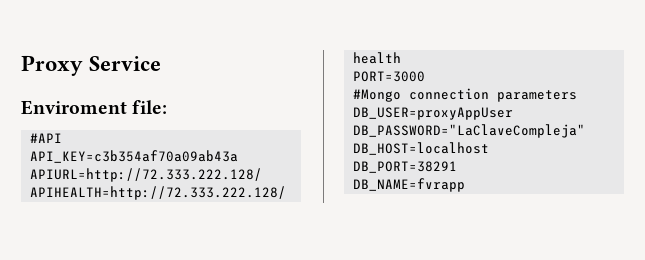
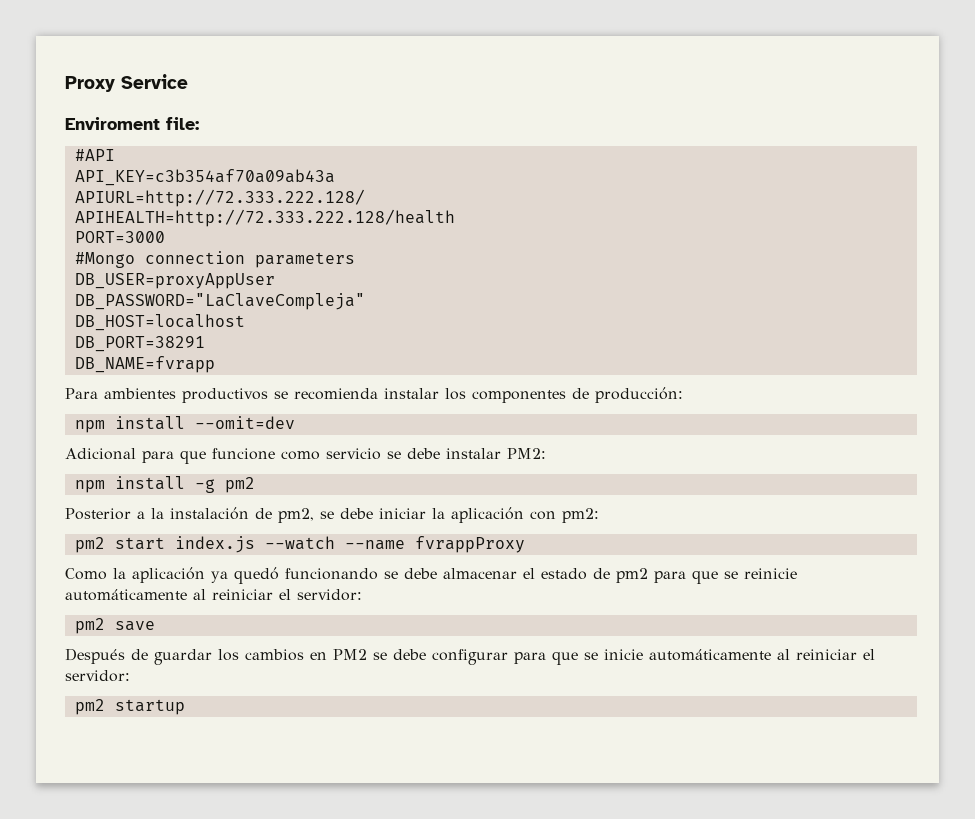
(465, 185) none -> [65,387,683,403] [74,416,295,433] [65,448,546,464] [74,476,255,493] [65,507,599,523] [74,536,525,553] [65,567,797,584] [65,589,362,601] [74,618,155,634] [65,648,875,665] [65,670,130,682] [74,699,185,715] // Para ambientes productivos se recomienda instalar los componentes de producción: // npm install --omit=dev // Adicional para que funcione como servicio se debe instalar PM2: // npm install -g pm2 // Posterior a la instalación de pm2, se debe iniciar la aplicación con pm2: // pm2 start index.js --watch --name fvrappProxy // Como la aplicación ya quedó funcionando se debe almacenar el estado de pm2 para que se reinicie automáticamente al reiniciar el servidor: // pm2 save // Después de guardar los cambios en PM2 se debe configurar para que se inicie automáticamente al reiniciar el servidor: // pm2 startup

